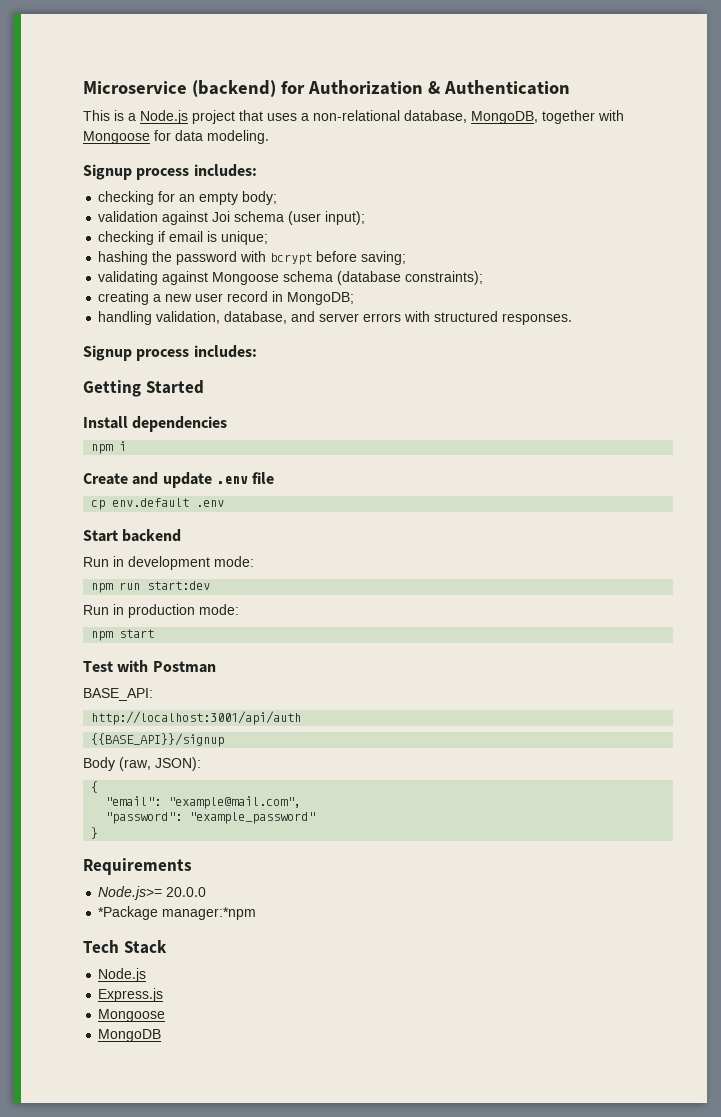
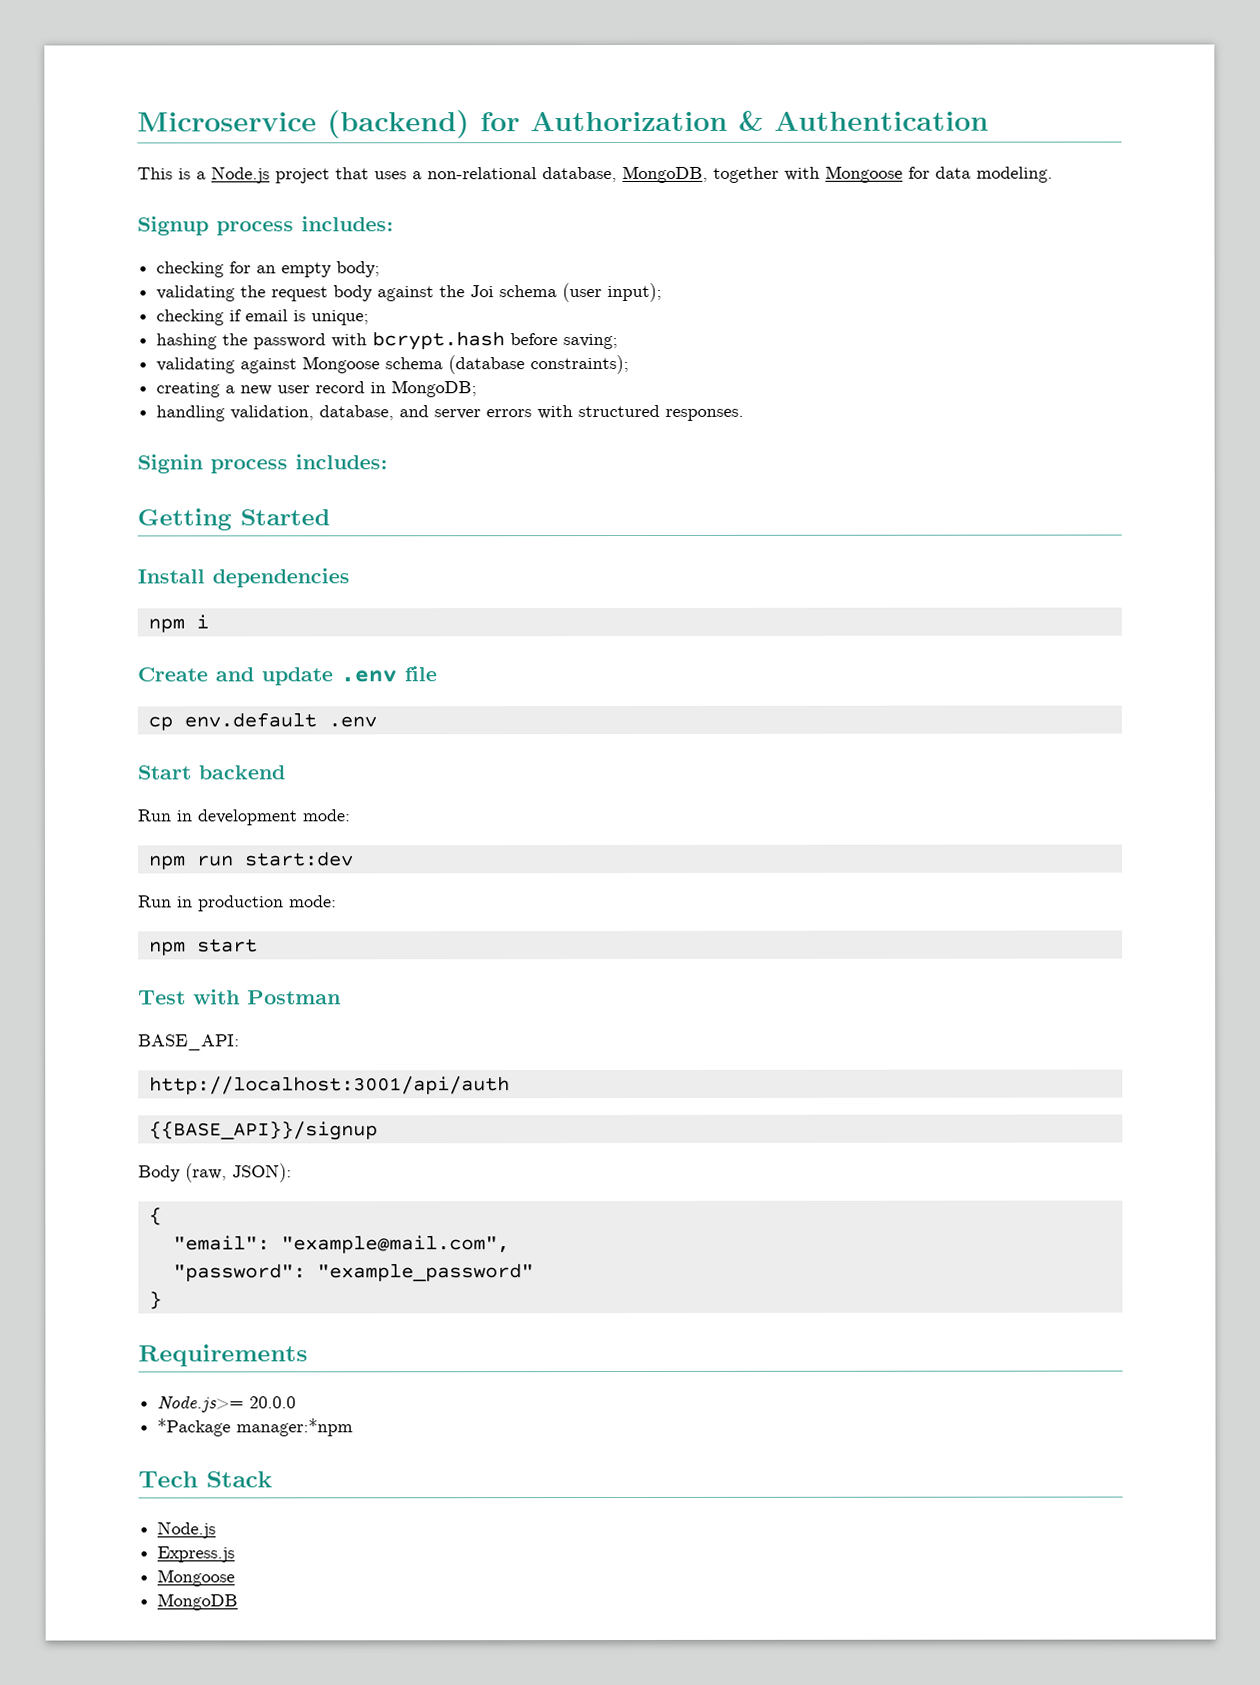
[98,211,209,225] validation against -> [156,285,466,302] validating the request body against the
[270,253,313,265] bcrypt -> [372,331,506,351] bcrypt.hash
[83,345,132,361] Signup -> [137,454,203,474] Signin

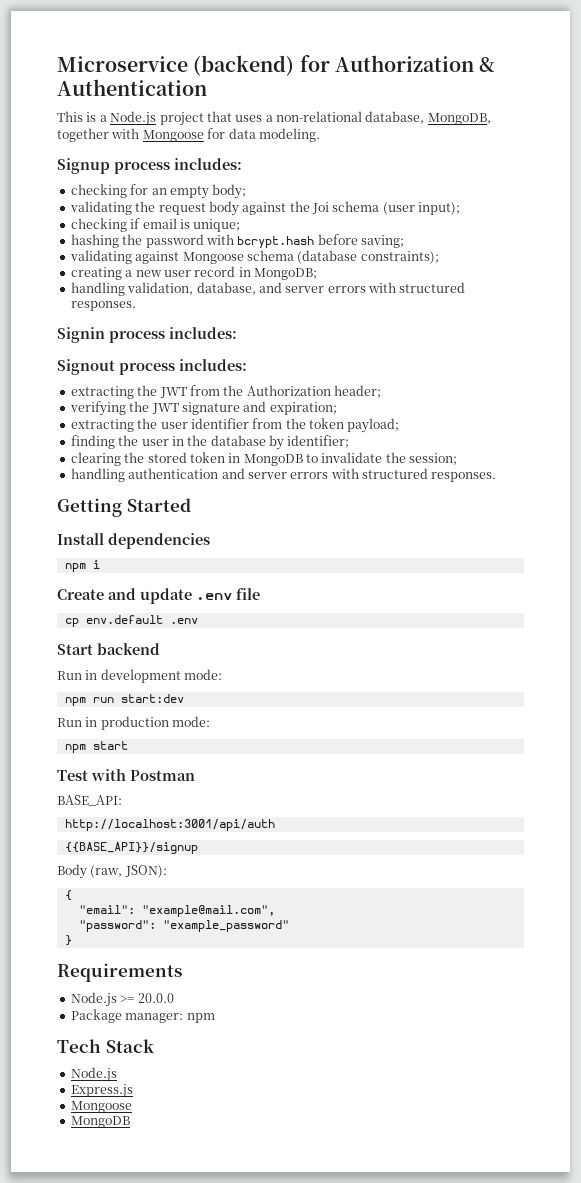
(388, 462) none -> [57,359,247,375] [70,385,381,399] [69,401,337,416] [70,418,400,433] [70,435,350,450] [70,452,458,466] [70,468,497,482] // Signout process includes: // extracting the JWT from the Authorization header; // verifying the JWT signature and expiration; // extracting the user identifier from the token payload; // finding the user in the database by identifier; // clearing the stored token in MongoDB to invalidate the session; // handling authentication and server errors with structured responses.
[157,1395,245,1413] Node.js>= -> [70,992,135,1007] Node.js >=
[157,1418,354,1437] *Package manager:*npm -> [70,1009,215,1023] Package manager: npm

